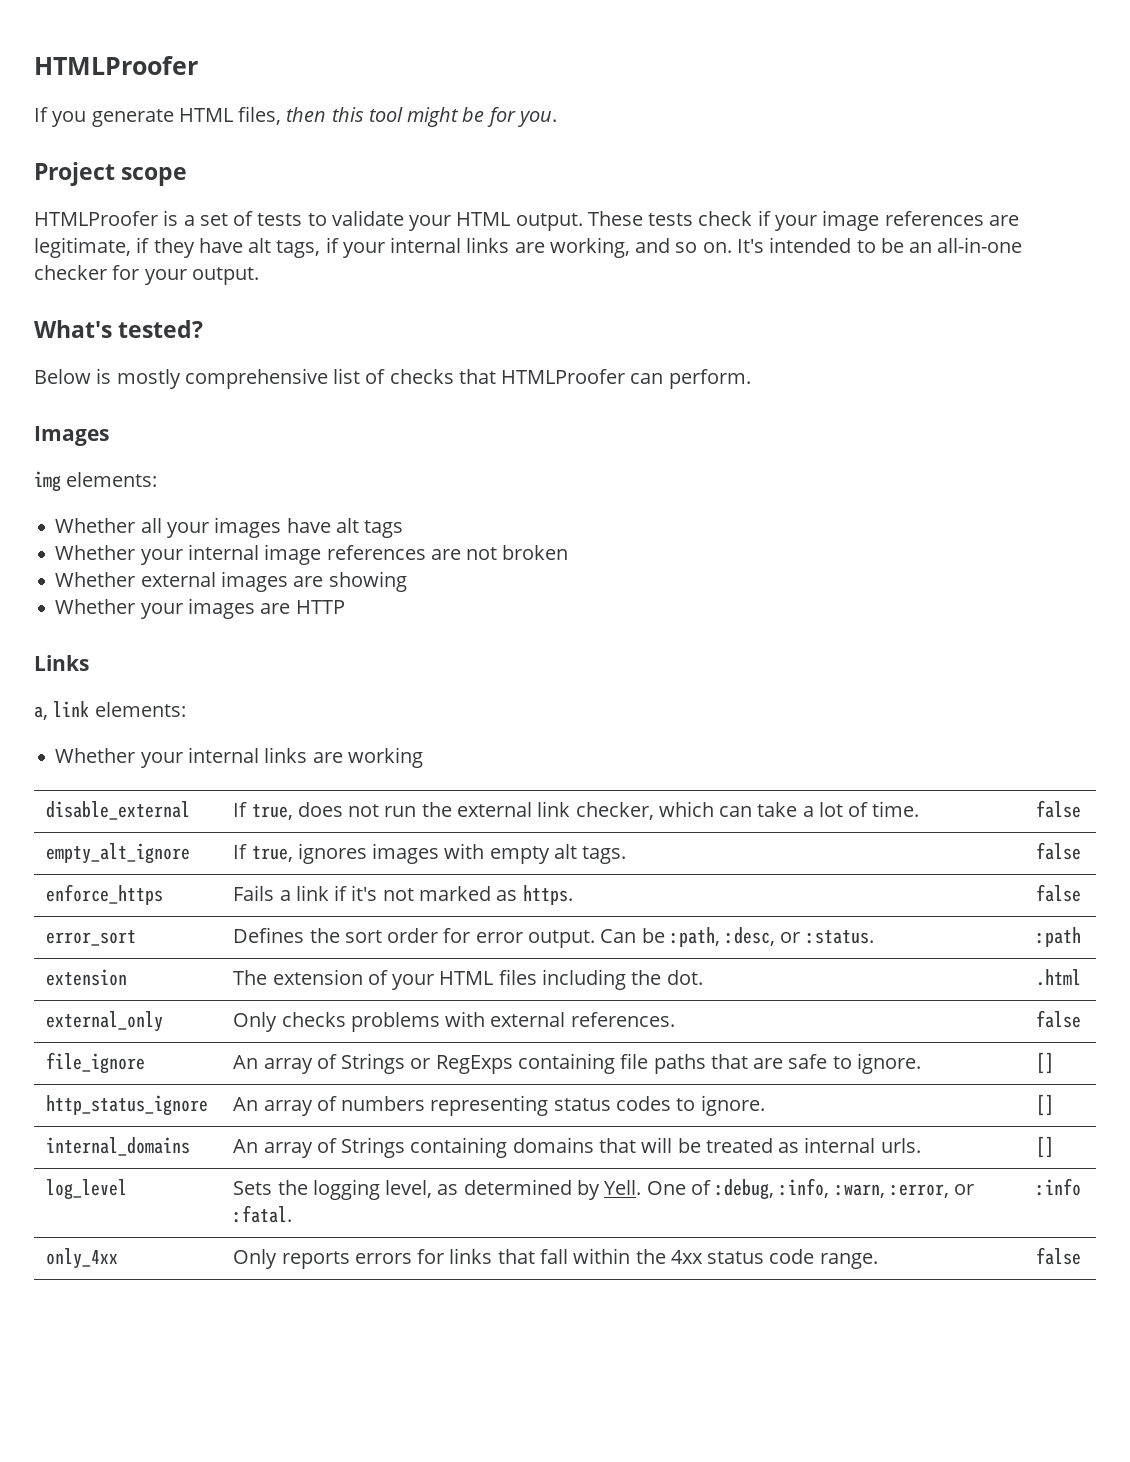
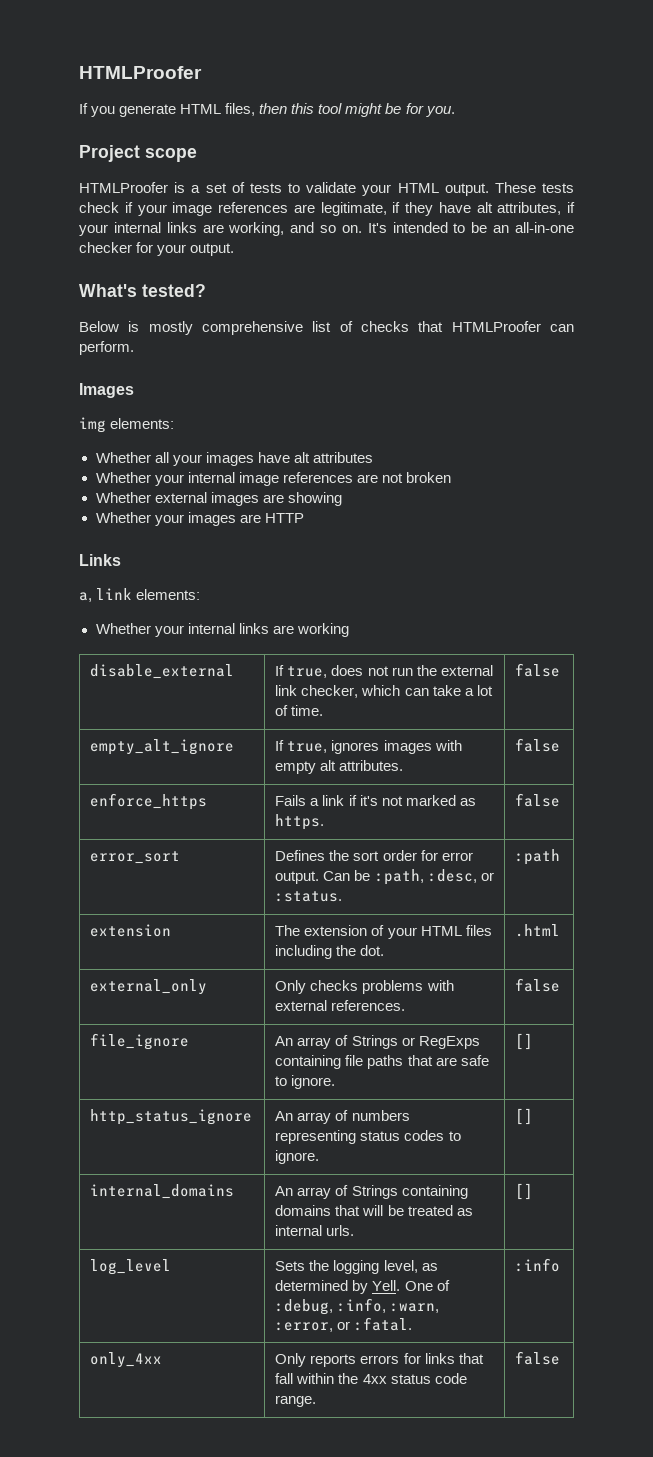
[276,240,321,258] tags, -> [497,202,562,215] attributes,
[364,520,404,538] tags -> [312,452,373,463] attributes
[582,846,627,864] tags. -> [339,760,404,771] attributes.

